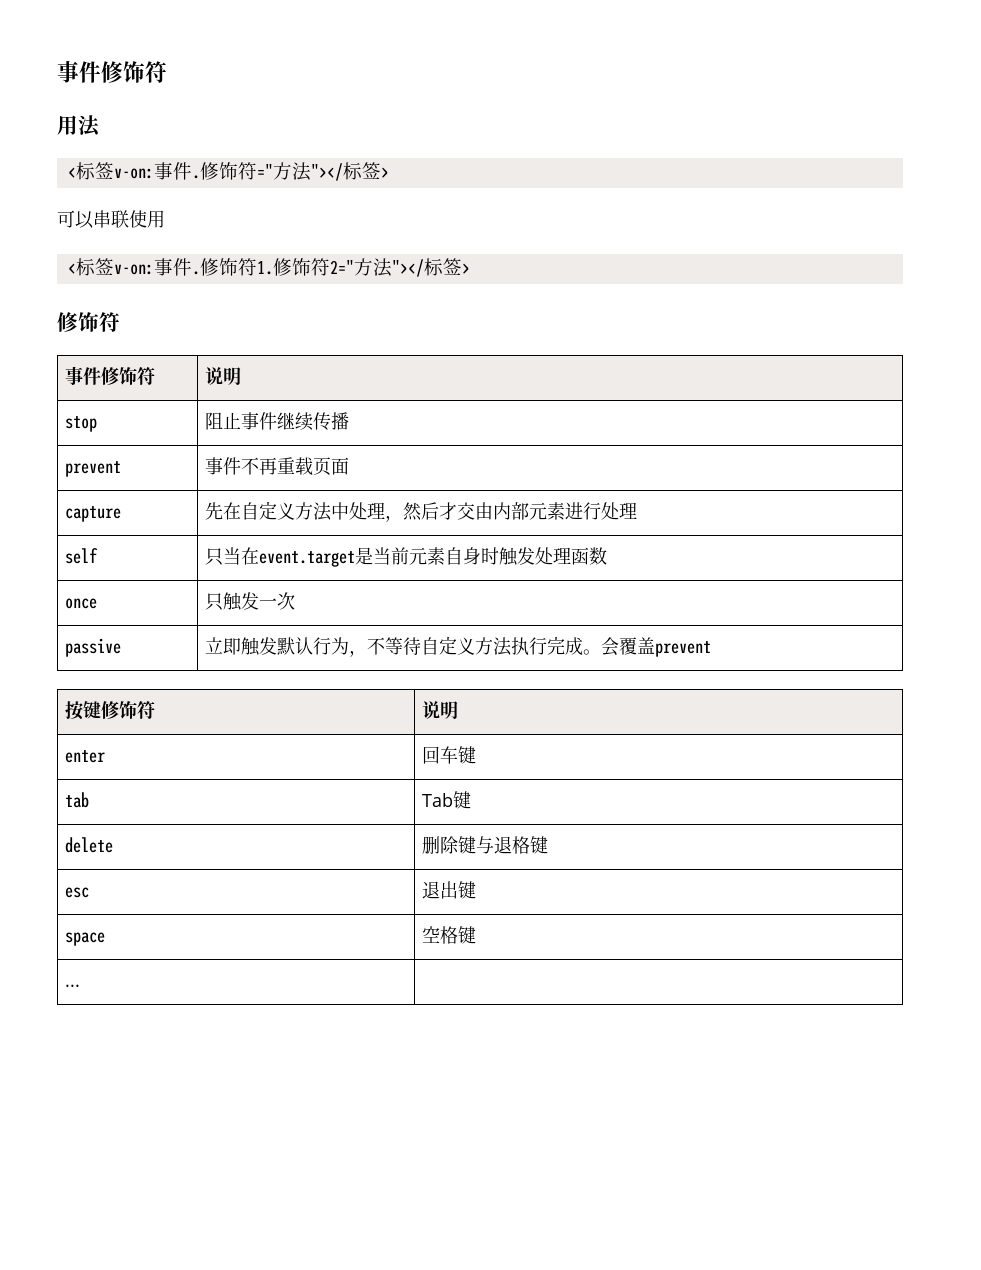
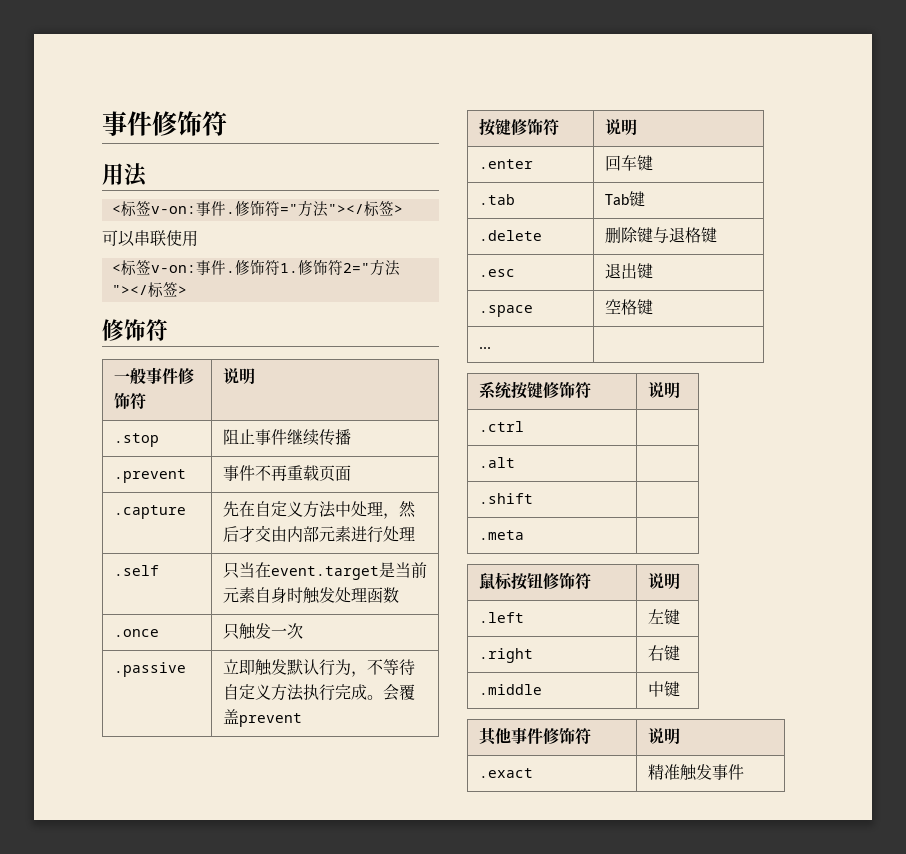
[65,366,156,385] [205,367,242,385] [65,416,98,432] 事件修饰符 | 说明 // stop -> [113,367,194,385] [113,392,146,409] [222,368,255,384] [113,433,159,447] 一般事件修饰符 | 说明 // .stop
[65,461,122,477] prevent -> [113,469,186,483] .prevent
[65,506,122,522] capture -> [113,505,186,519] .capture
[65,548,99,564] self -> [113,565,159,576] .self
[65,598,98,609] once -> [113,629,159,637] .once
[65,638,122,657] passive -> [113,662,186,677] .passive
[65,750,106,763] enter -> [478,159,533,169] .enter
[65,792,90,808] tab -> [478,194,515,205] .tab
[65,837,114,853] delete -> [478,230,542,241] .delete
[65,887,90,898] esc -> [478,269,515,277] .esc
[65,932,106,946] space -> [478,305,533,317] .space
(81, 985) none -> [478,381,591,399] [647,382,680,398] [478,421,524,432] [478,457,515,468] [478,493,533,504] [478,530,524,540] [478,572,591,590] [647,573,680,589] [478,612,524,623] [647,609,680,625] [478,648,533,663] [647,645,680,661] [478,684,542,695] [647,681,680,697] [478,727,591,746] [647,728,680,744] [478,768,533,778] [647,764,744,781] // 系统按键修饰符 | 说明 // .ctrl | // .alt | // .shift | // .meta | // 鼠标按钮修饰符 | 说明 // .left | 左键 // .right | 右键 // .middle | 中键 // 其他事件修饰符 | 说明 // .exact | 精准触发事件

